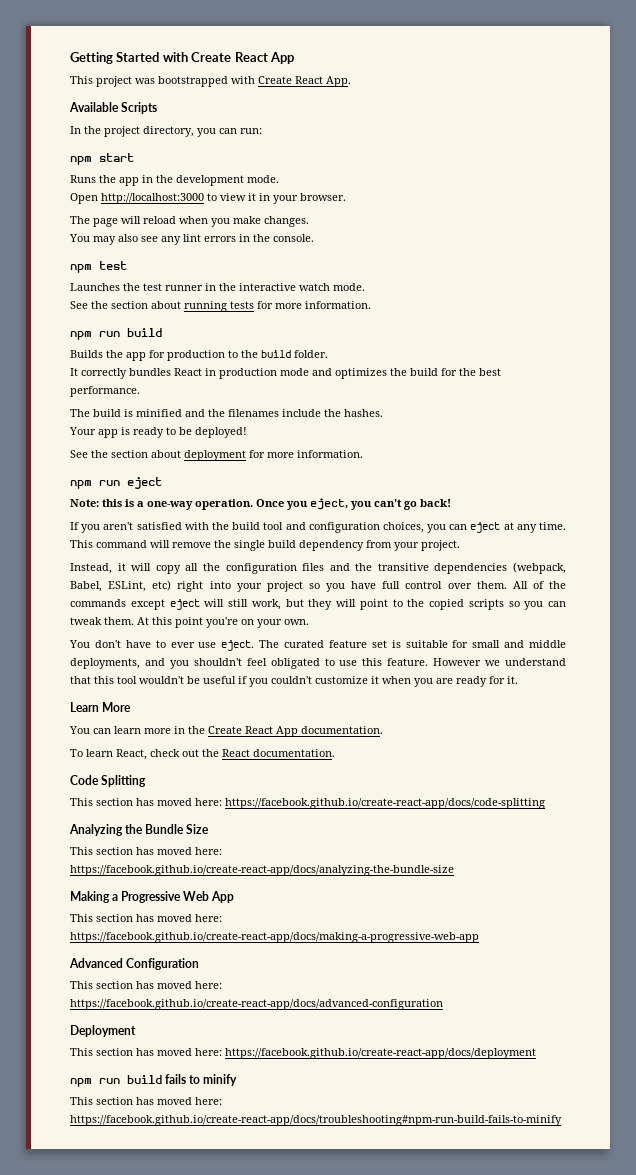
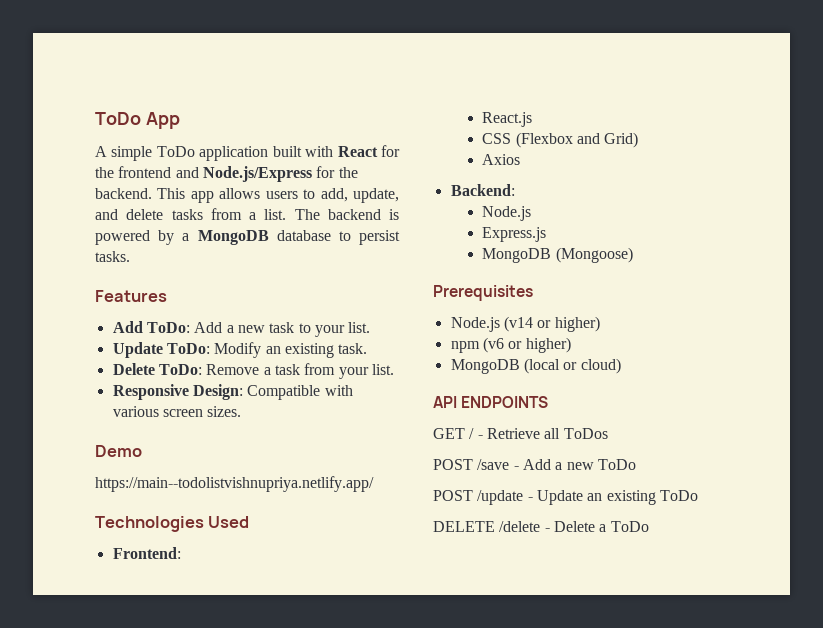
[70,52,294,64] [70,76,351,87] [69,102,158,114] [70,126,262,137] [70,153,134,165] [70,175,279,186] [70,193,346,204] [70,216,309,227] [69,234,314,245] [70,261,127,273] [70,283,365,291] [70,301,371,312] [70,328,162,340] [70,350,328,361] [70,368,501,379] [70,386,140,397] [70,409,383,417] [69,427,247,438] [70,450,363,461] [70,477,162,489] [70,498,451,510] [70,522,566,533] [70,540,460,551] [70,562,566,574] [70,580,566,592] [70,599,566,610] [70,617,309,628] [69,640,566,651] [70,658,567,669] [70,676,518,687] [70,702,132,712] [69,726,383,737] [70,749,335,760] [70,775,147,787] [70,798,545,809] [69,824,210,836] [70,847,222,855] [70,865,454,876] [70,891,235,903] [70,914,222,922] [70,932,479,943] [69,958,200,970] [70,981,222,989] [70,999,443,1010] [70,1025,136,1037] [70,1048,536,1059] [70,1074,238,1087] [70,1097,222,1105] [70,1115,562,1126] Getting Started with Create React App // This project was bootstrapped with Create React App. // Available Scripts // In the project directory, you can run: // npm start // Runs the app in the development mode. // Open http://localhost:3000 to view it in your browser. // The page will reload when you make changes. // You may also see any lint errors in the console. // npm test // Launches the test runner in the interactive watch mode. // See the section about running tests for more information. // npm run build // Builds the app for production to the build folder. // It correctly bundles React in production mode and optimizes the build for the best performance. // The build is minified and the filenames include the hashes. // Your app is ready to be deployed! // See the section about deployment for more information. // npm run eject // Note: this is a one-way operation. Once you eject, you can't go back! // If you aren't satisfied with the build tool and configuration choices, you can eject at any time. This command will remove the single build dependency from your project. // Instead, it will copy all the configuration files and the transitive dependencies (webpack, Babel, ESLint, etc) right into your project so you have full control over them. All of the commands except eject will still work, but they will point to the copied scripts so you can tweak them. At this point you're on your own. // You don't have to ever use eject. The curated feature set is suitable for small and middle deployments, and you shouldn't feel obligated to use this feature. However we understand that this tool wouldn't be useful if you couldn't customize it when you are ready for it. // Learn More // You can learn more in the Create React App documentation. // To learn React, check out the React documentation. // Code Splitting // This section has moved here: https://facebook.github.io/create-react-app/docs/code-splitting // Analyzing the Bundle Size // This section has moved here: https://facebook.github.io/create-react-app/docs/analyzing-the-bundle-size // Making a Progressive Web App // This section has moved here: https://facebook.github.io/create-react-app/docs/making-a-progressive-web-app // Advanced Configuration // This section has moved here: https://facebook.github.io/create-react-app/docs/advanced-configuration // Deployment // This section has moved here: https://facebook.github.io/create-react-app/docs/deployment // npm run build fails to minify // This section has moved here: https://facebook.github.io/create-react-app/docs/troubleshooting#npm-run-build-fails-to-minify -> [95,112,180,129] [95,145,400,161] [95,166,358,182] [95,188,399,203] [95,208,399,220] [95,230,400,245] [95,251,130,262] [95,290,167,302] [112,321,371,337] [112,342,368,358] [112,363,394,379] [112,384,353,400] [112,406,242,417] [95,445,142,457] [95,476,374,492] [95,516,250,532] [112,547,181,559] [482,112,533,127] [482,132,639,148] [482,154,521,165] [450,184,515,196] [482,206,532,221] [482,227,547,242] [482,247,633,263] [433,285,533,301] [450,316,600,332] [450,337,571,353] [450,358,621,374] [433,396,549,408] [433,428,608,439] [433,459,636,470] [433,490,698,505] [433,521,649,532] ToDo App // A simple ToDo application built with React for the frontend and Node.js/Express for the backend. This app allows users to add, update, and delete tasks from a list. The backend is powered by a MongoDB database to persist tasks. // Features // Add ToDo: Add a new task to your list. // Update ToDo: Modify an existing task. // Delete ToDo: Remove a task from your list. // Responsive Design: Compatible with various screen sizes. // Demo // https://main--todolistvishnupriya.netlify.app/ // Technologies Used // Frontend: // React.js // CSS (Flexbox and Grid) // Axios // Backend: // Node.js // Express.js // MongoDB (Mongoose) // Prerequisites // Node.js (v14 or higher) // npm (v6 or higher) // MongoDB (local or cloud) // API ENDPOINTS // GET / - Retrieve all ToDos // POST /save - Add a new ToDo // POST /update - Update an existing ToDo // DELETE /delete - Delete a ToDo

